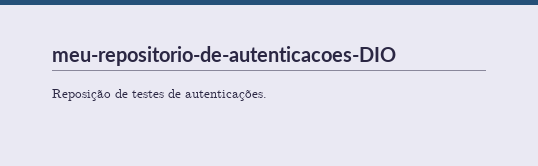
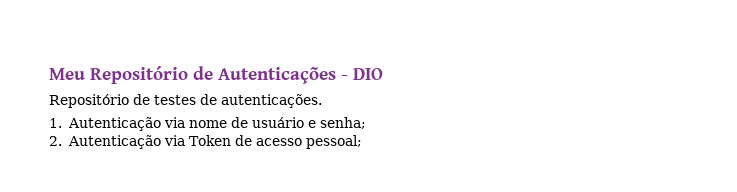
[52,46,396,66] [52,89,267,101] meu-repositorio-de-autenticacoes-DIO // Reposição de testes de autenticações. -> [49,66,383,84] [49,94,322,108] [49,117,367,131] [49,135,363,149] Meu Repositório de Autenticações - DIO // Repositório de testes de autenticações. // 1. Autenticação via nome de usuário e senha; // 2. Autenticação via Token de acesso pessoal;

